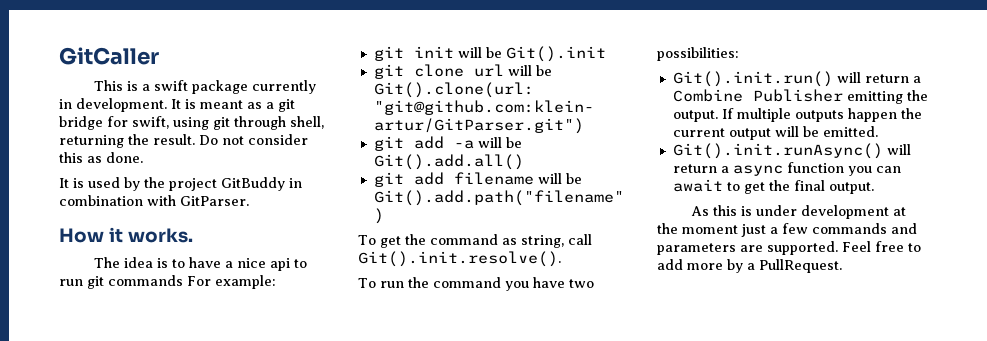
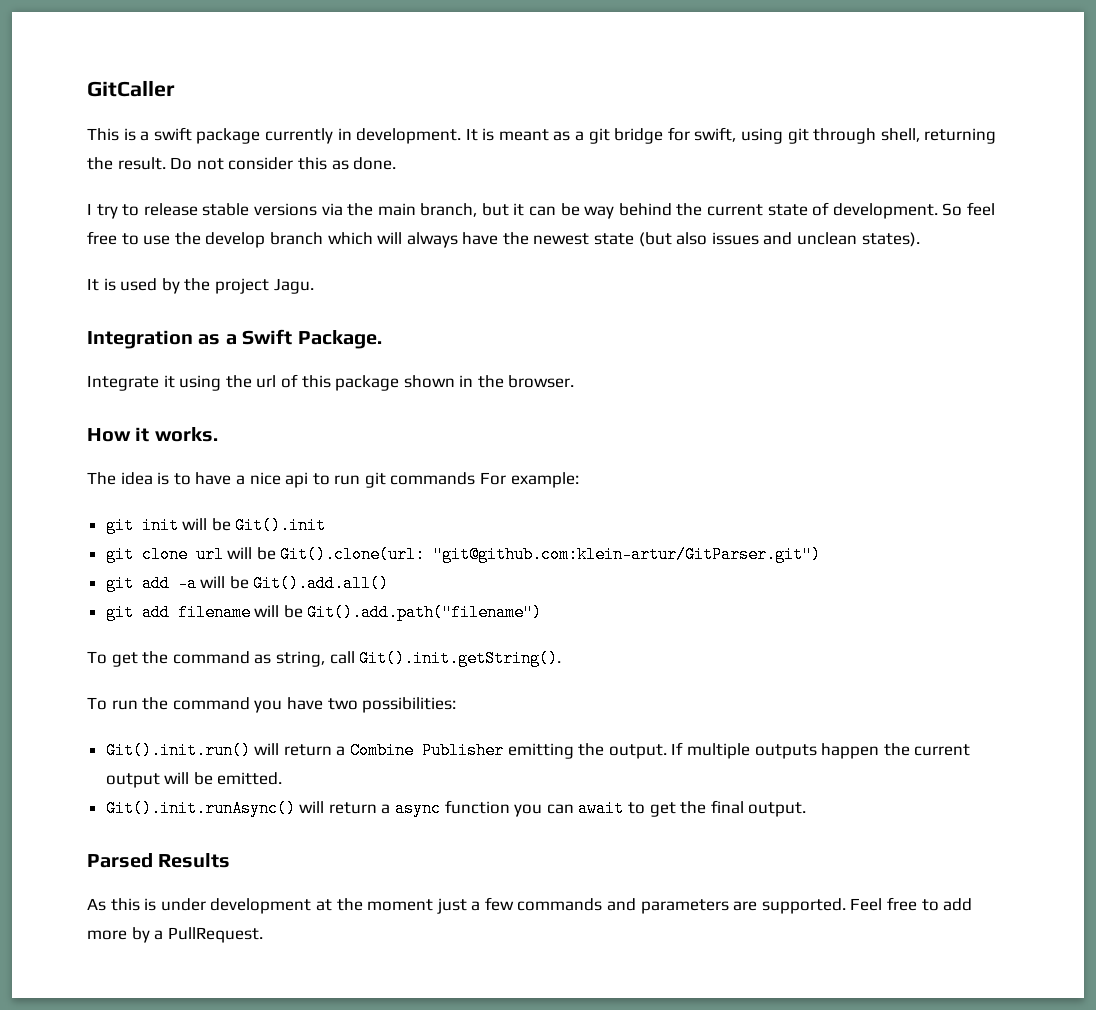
(143, 157) none -> [87,202,995,219] [87,231,920,248] // I try to release stable versions via the main branch, but it can be way behind the current state of development. So feel free to use the develop branch which will always have the newest state (but also issues and unclean states).
[221,177,302,191] [59,195,249,206] GitBuddy in combination with GitParser. -> [273,278,314,294] [87,329,382,349] [87,374,575,391] Jagu. // Integration as a Swift Package. // Integrate it using the url of this package shown in the browser.
[358,251,561,267] Git().init.resolve(). -> [359,650,562,667] Git().init.getString().
(874, 188) none -> [87,853,231,868] // Parsed Results

